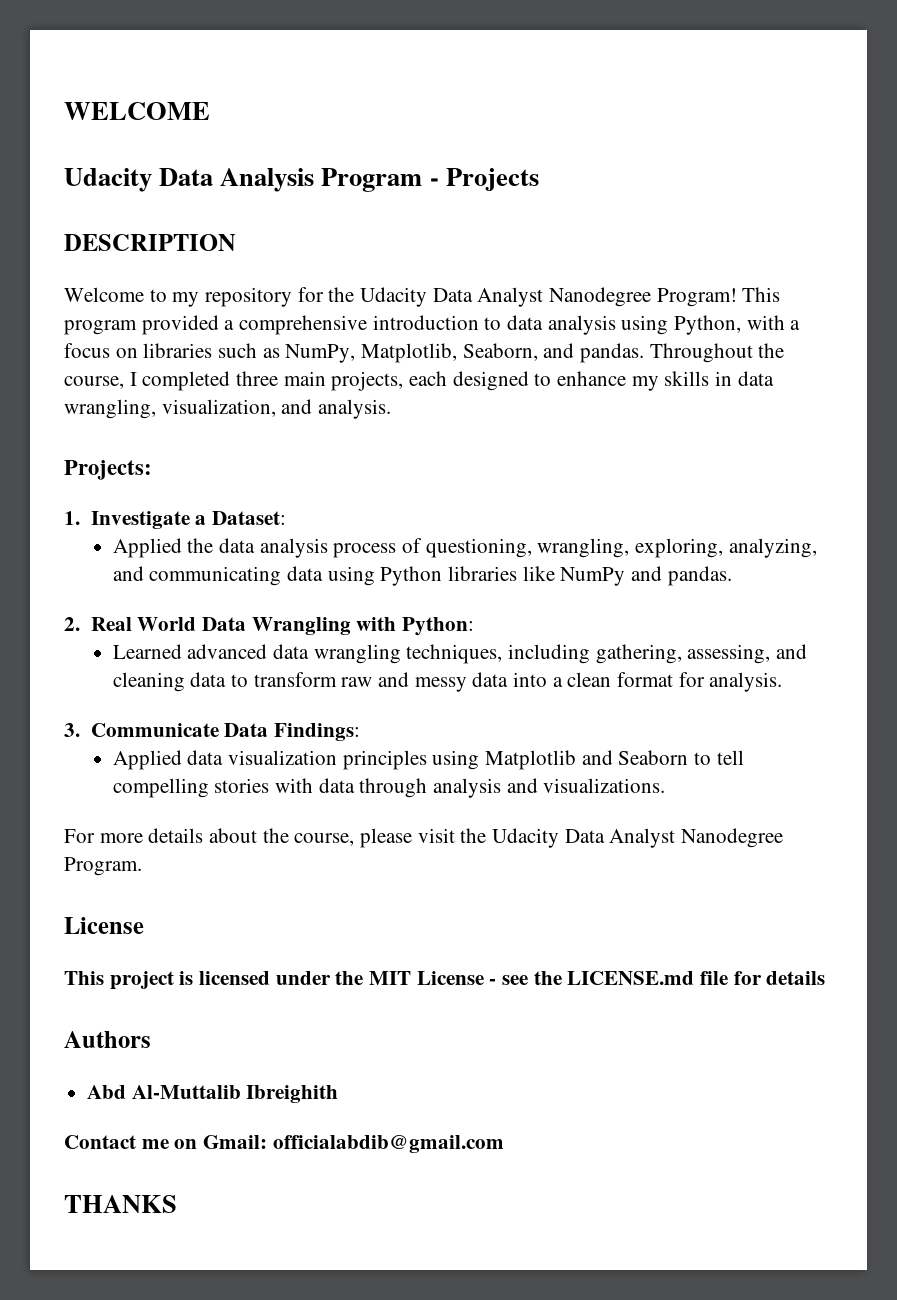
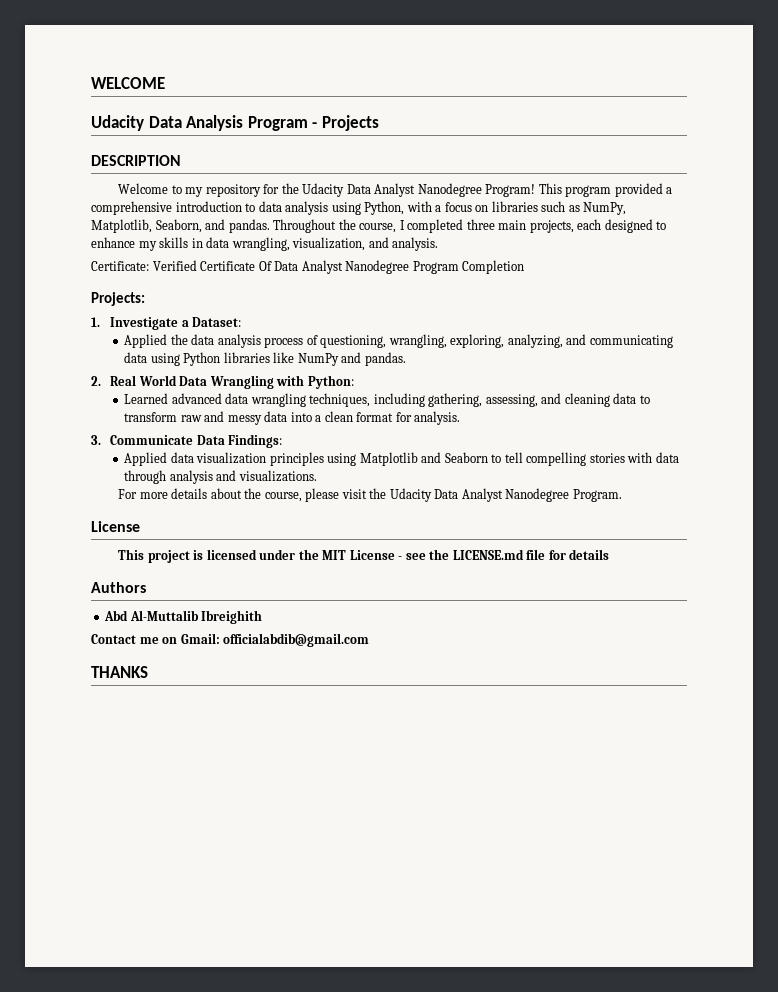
(392, 409) none -> [91,260,525,274] // Certificate: Verified Certificate Of Data Analyst Nanodegree Program Completion

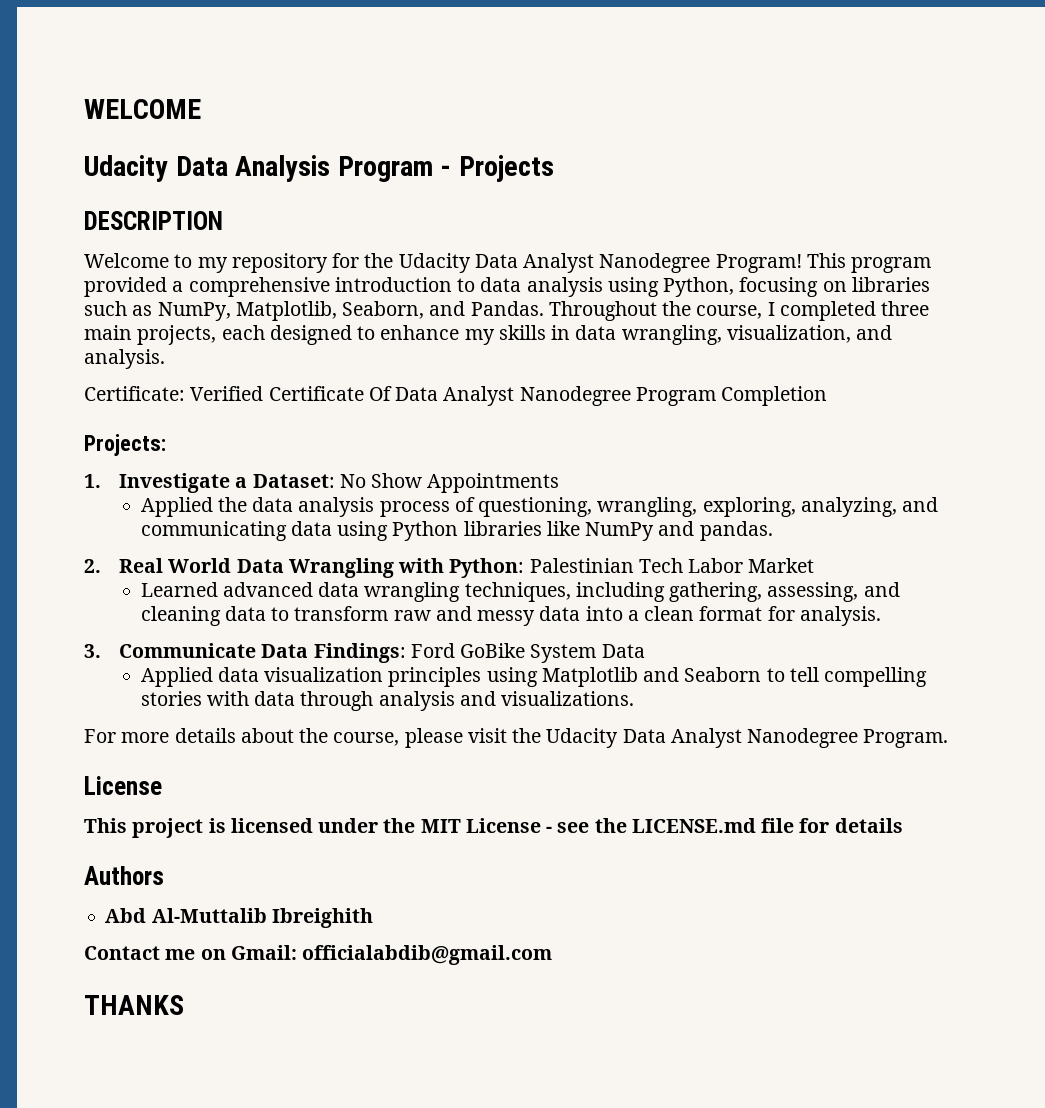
[406,201,472,212] with a focus -> [739,277,819,297] focusing
[228,219,270,233] pandas. -> [470,301,544,316] Pandas.
(242, 322) none -> [339,473,560,493] No Show Appointments
(354, 382) none -> [529,558,815,573] Palestinian Tech Labor Market
(283, 441) none -> [410,643,645,663] Ford GoBike System Data

